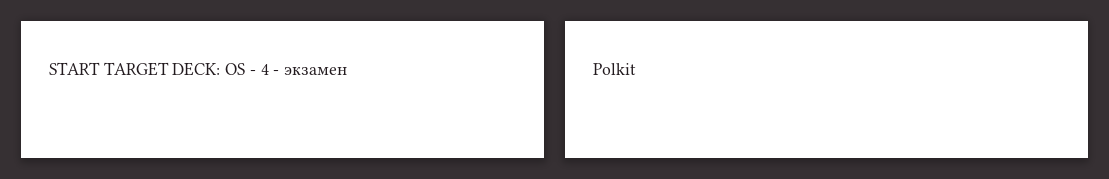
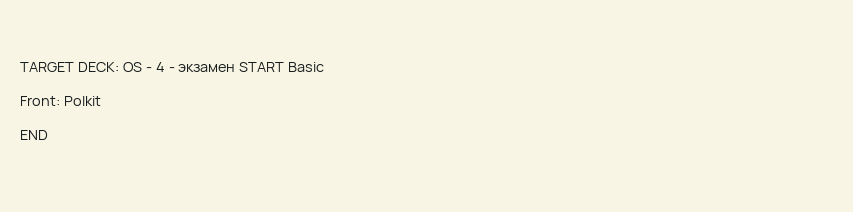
[49,62,100,75] START -> (20, 67) none
(348, 71) // -> [239,62,325,72] [20,96,60,106] START Basic // Front:
(636, 69) none -> [20,130,48,140] // END

